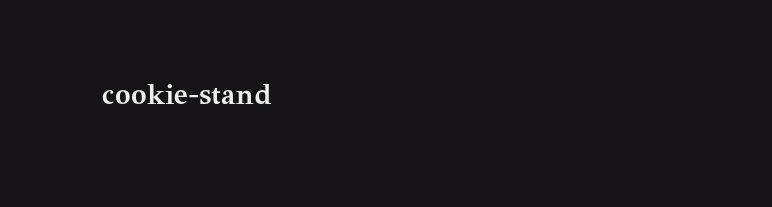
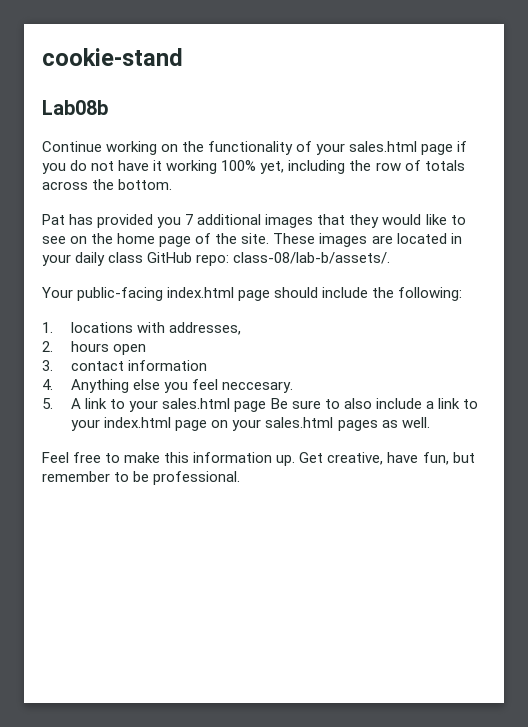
(272, 94) none -> [42,100,108,115] [42,141,468,155] [42,160,465,174] [42,179,173,190] [42,214,466,228] [42,233,462,247] [42,252,391,266] [42,287,463,301] [42,322,242,335] [42,341,147,355] [42,360,208,371] [42,379,294,393] [42,398,478,412] [71,417,430,431] [42,452,475,466] [42,471,241,485] // Lab08b // Continue working on the functionality of your sales.html page if you do not have it working 100% yet, including the row of totals across the bottom. // Pat has provided you 7 additional images that they would like to see on the home page of the site. These images are located in your daily class GitHub repo: class-08/lab-b/assets/. // Your public-facing index.html page should include the following: // 1. locations with addresses, // 2. hours open // 3. contact information // 4. Anything else you feel neccesary. // 5. A link to your sales.html page Be sure to also include a link to your index.html page on your sales.html pages as well. // Feel free to make this information up. Get creative, have fun, but remember to be professional.

